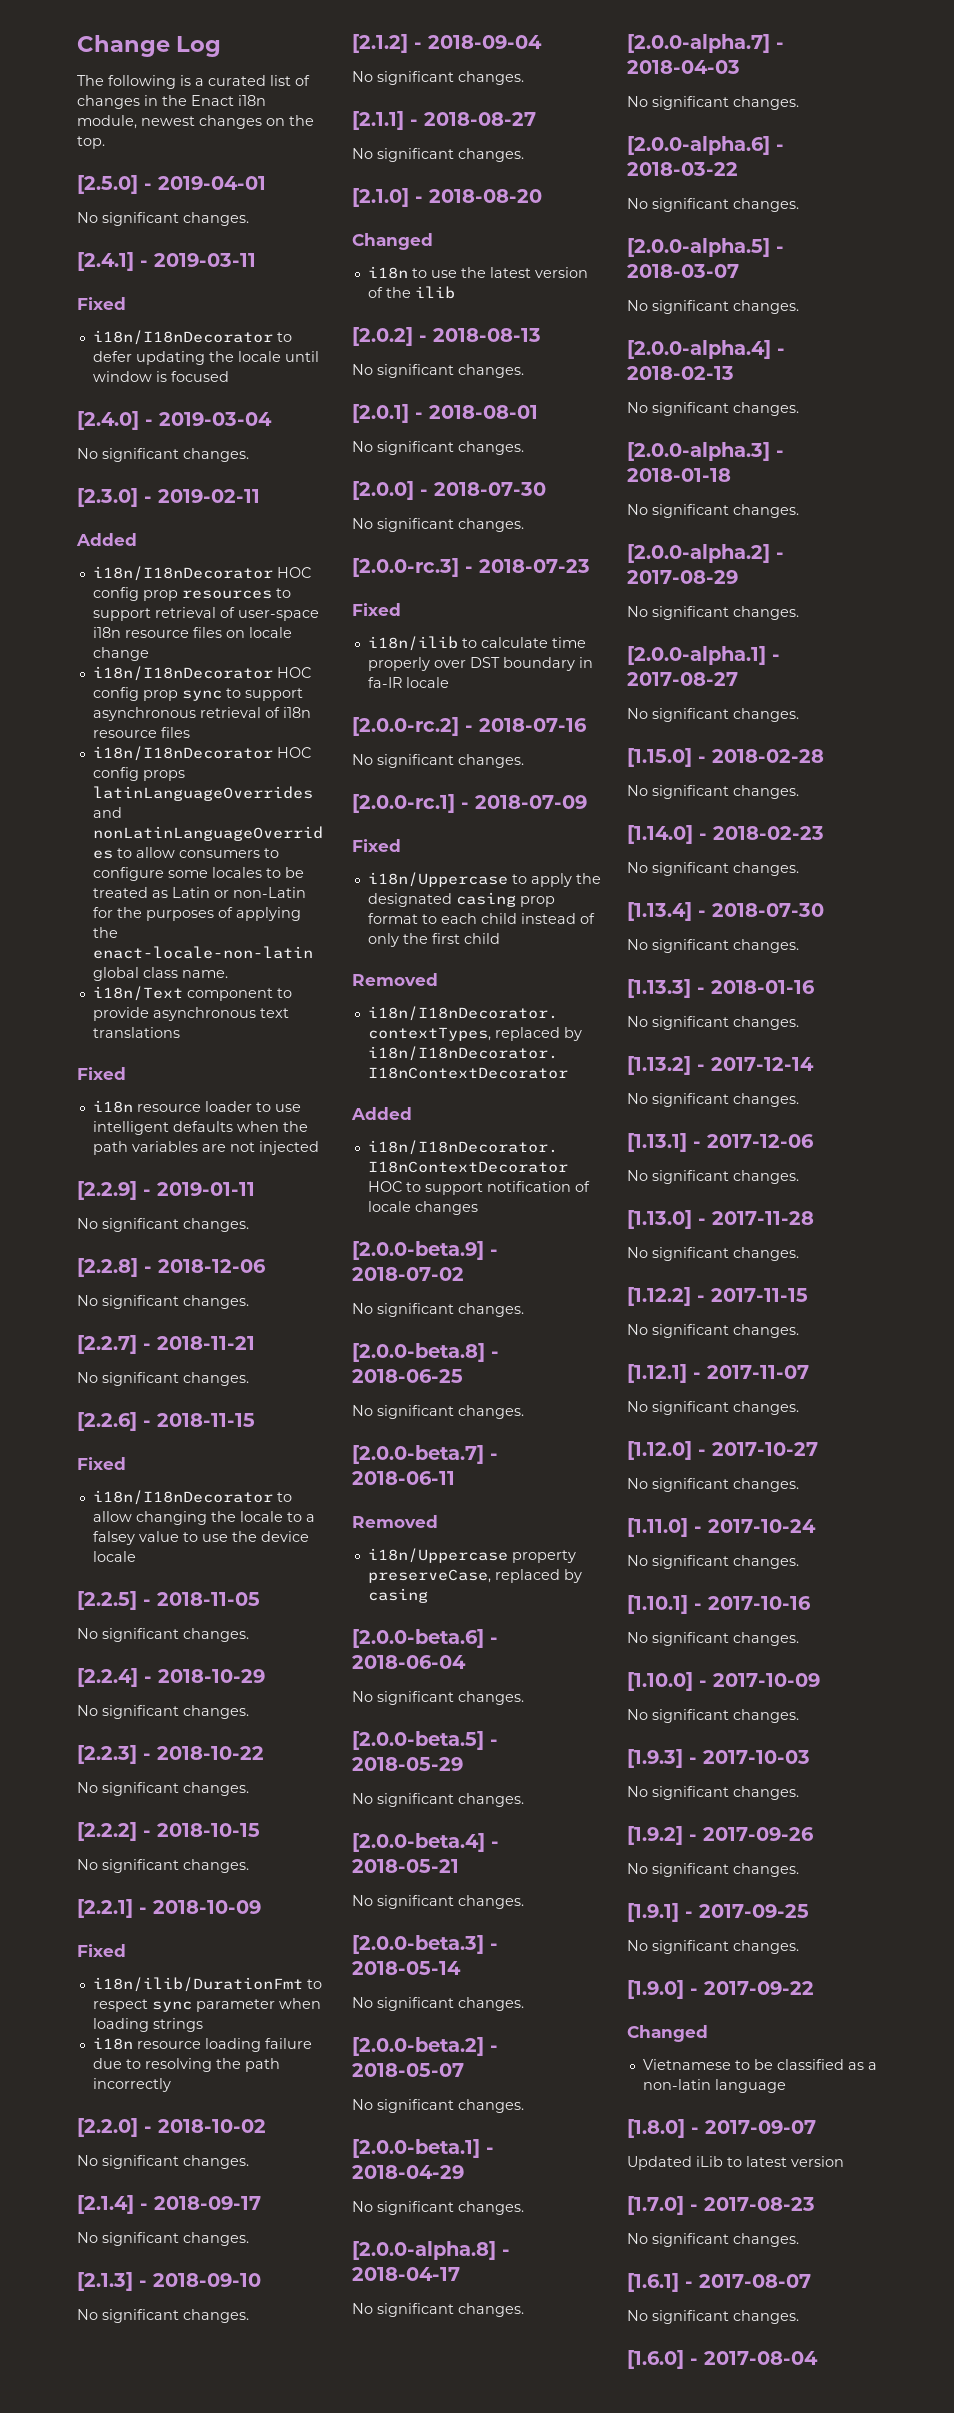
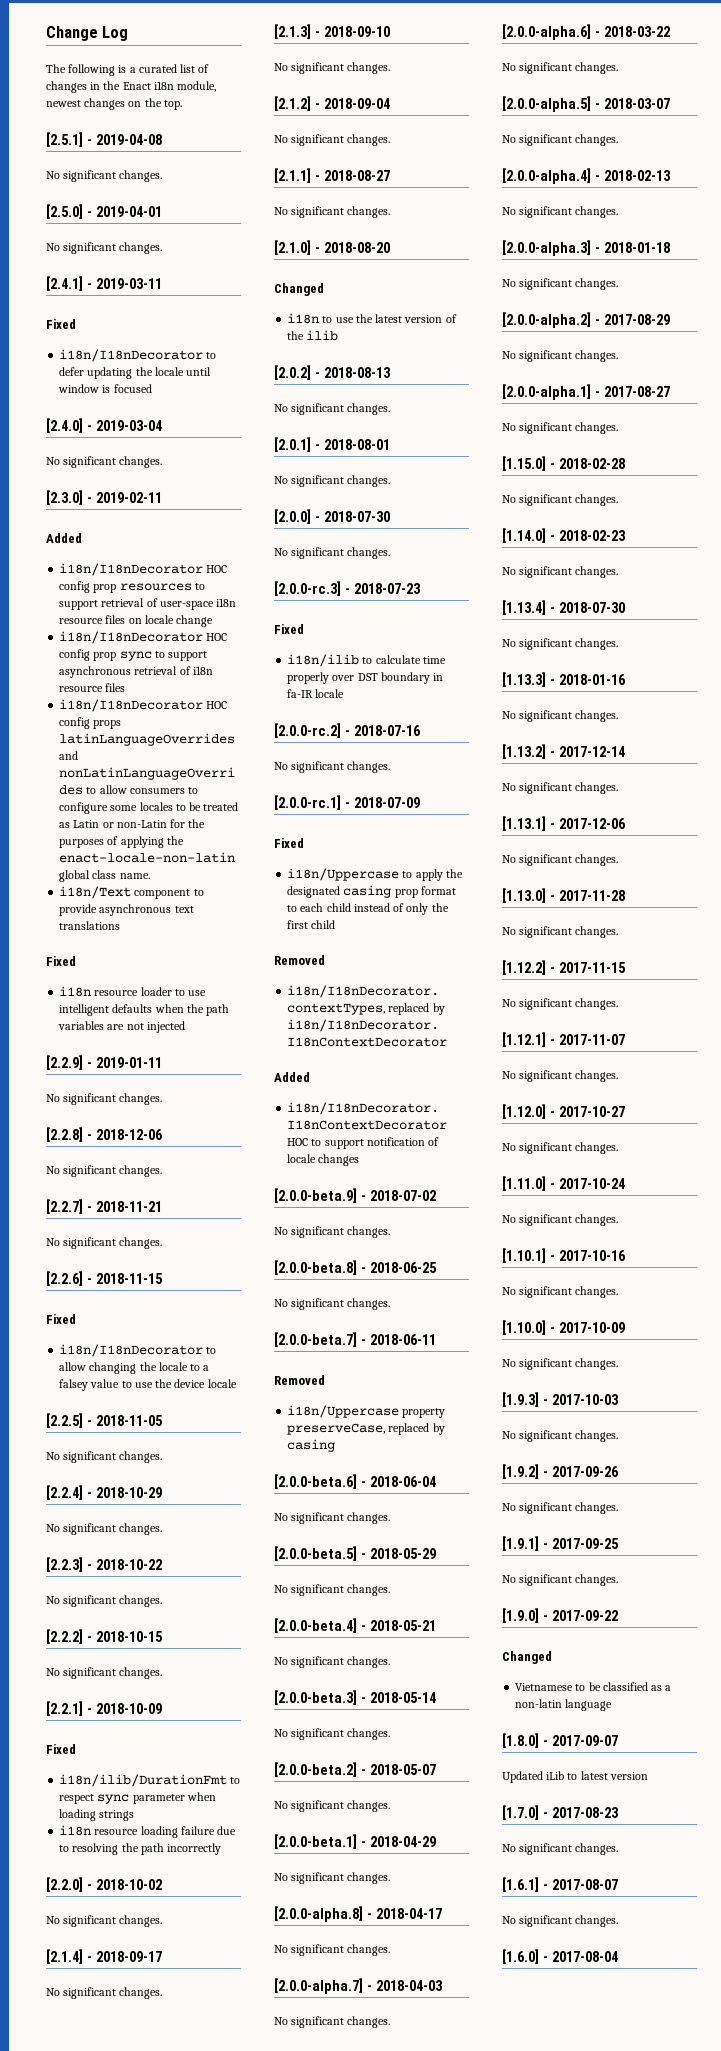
(105, 142) none -> [46,132,162,147] [46,170,163,182] // [2.5.1] - 2019-04-08 // No significant changes.

